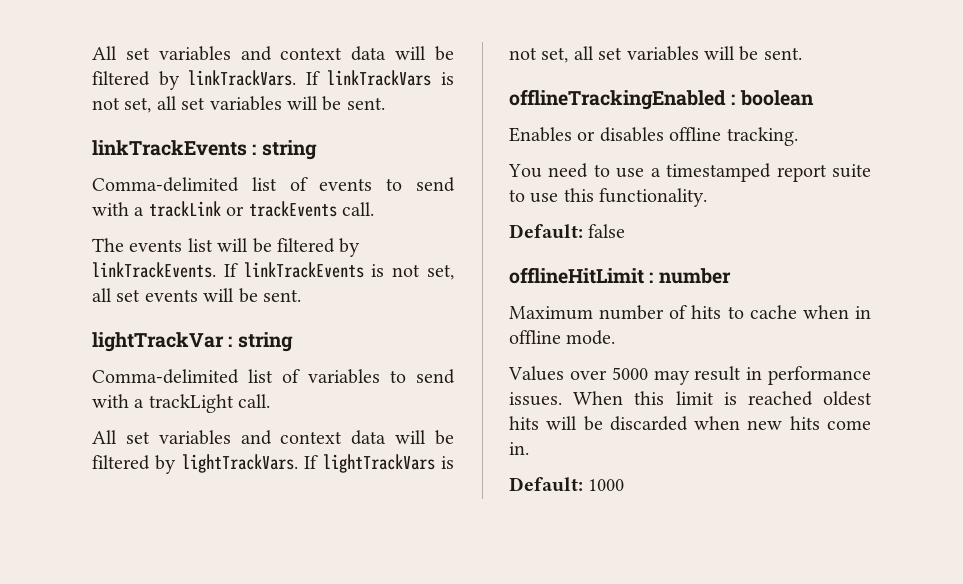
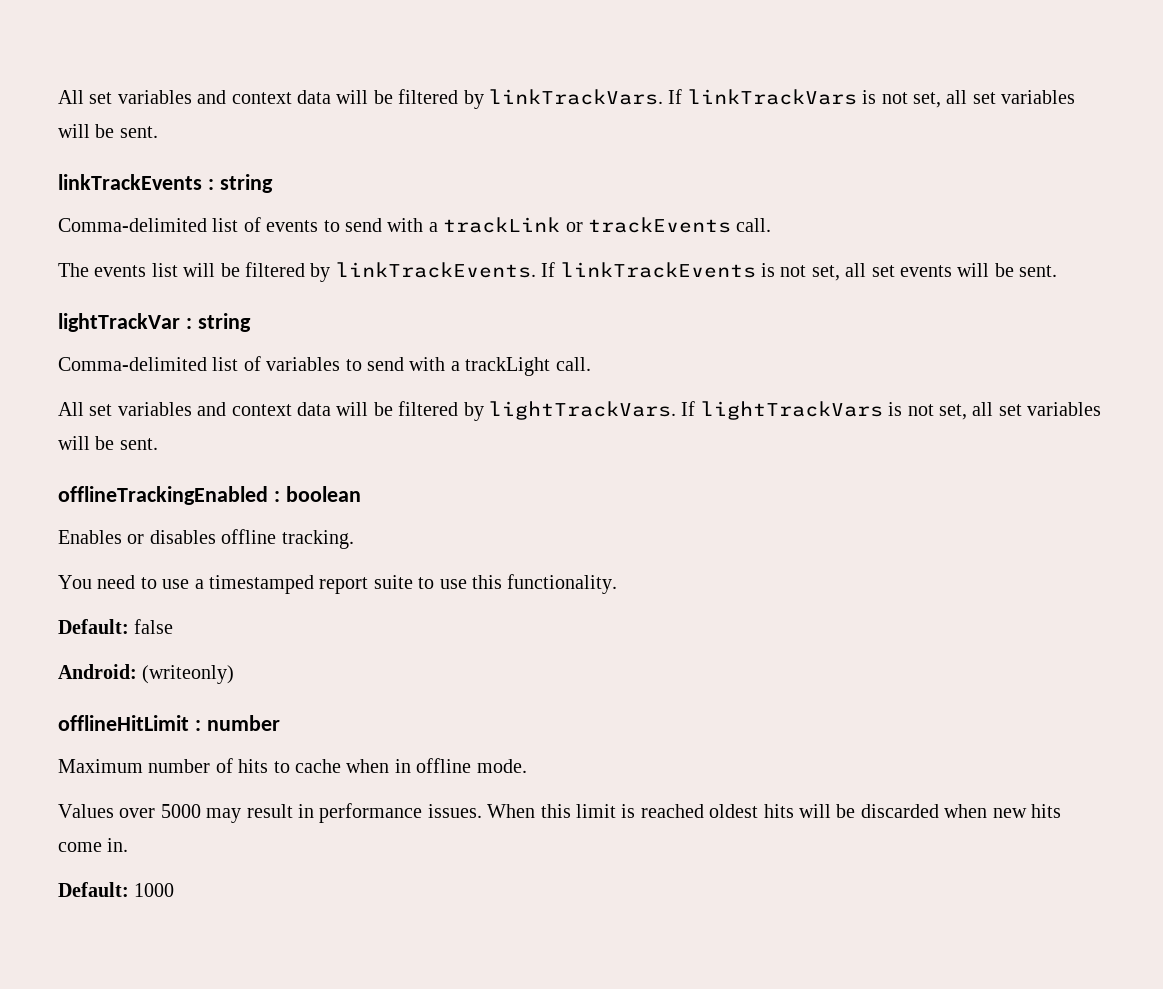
(626, 231) none -> [58,664,235,684] // Android: (writeonly)

